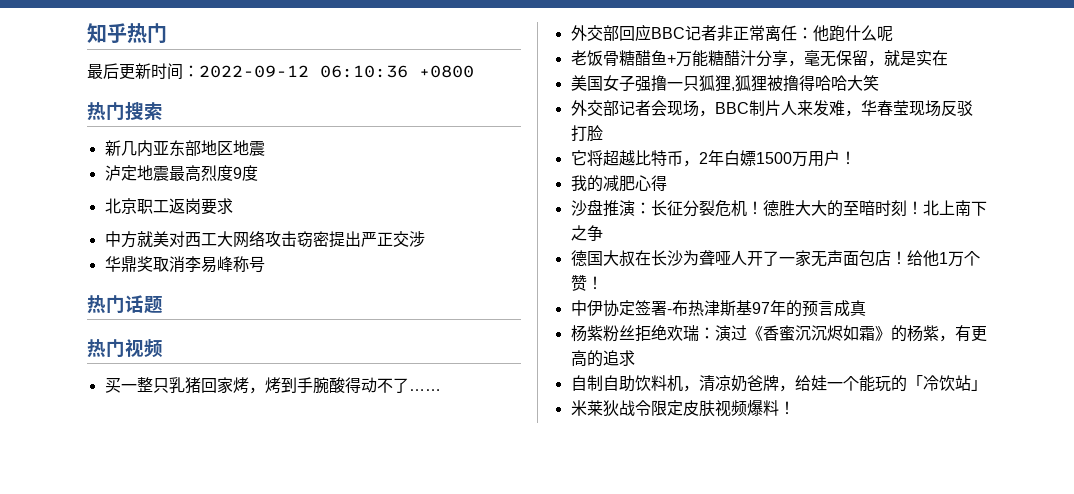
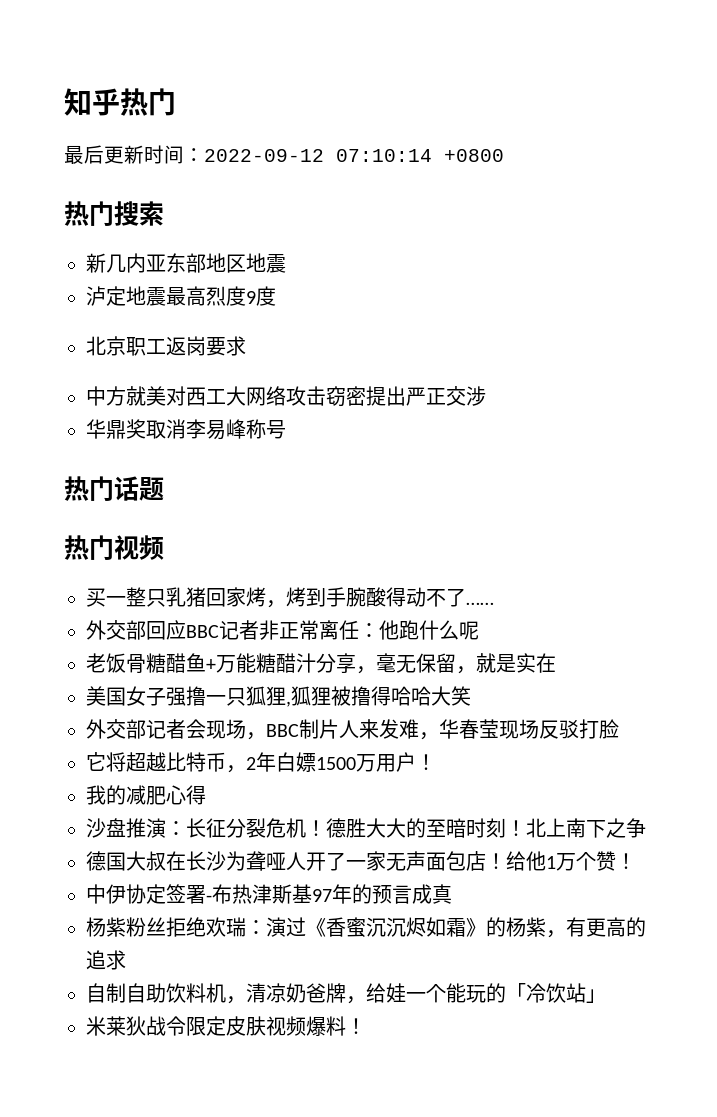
[320,65,408,78] 06:10:36 -> [336,149,432,162] 07:10:14

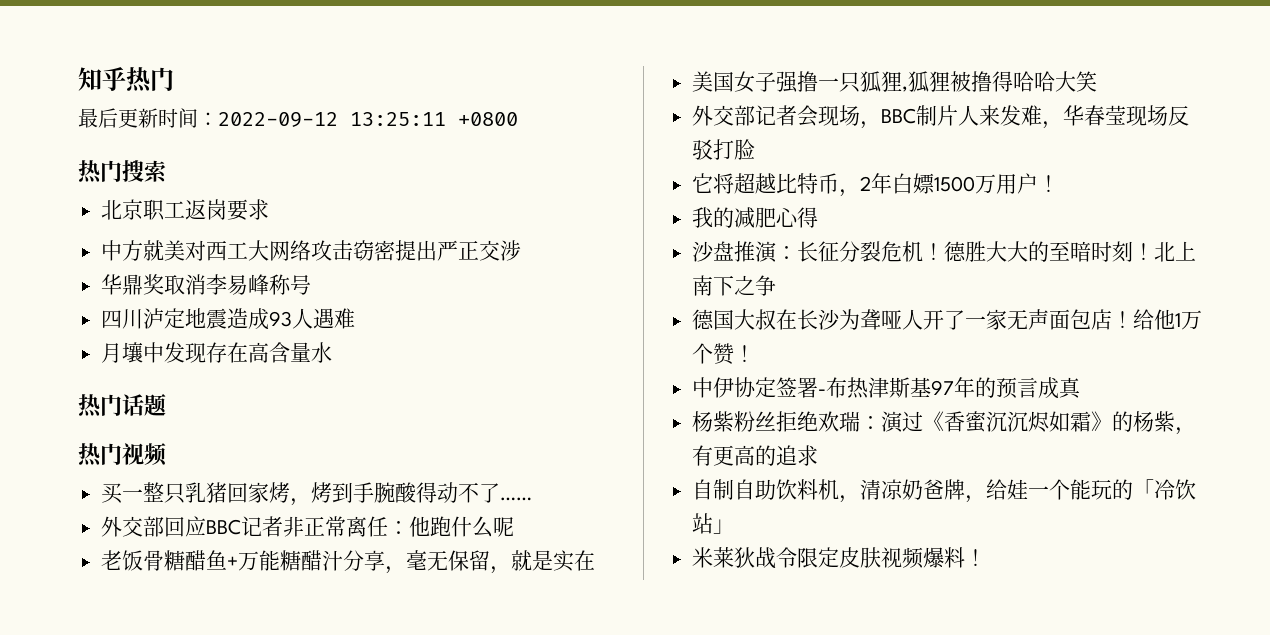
[336,149,432,162] 07:10:14 -> [350,112,446,126] 13:25:11
[86,253,286,273] [86,286,276,306] // 新几内亚东部地区地震 // 泸定地震最高烈度9度 -> (166, 171) none
(286, 429) none -> [101,308,356,330] [101,342,333,363] // 四川泸定地震造成93人遇难 // 月壤中发现存在高含量水

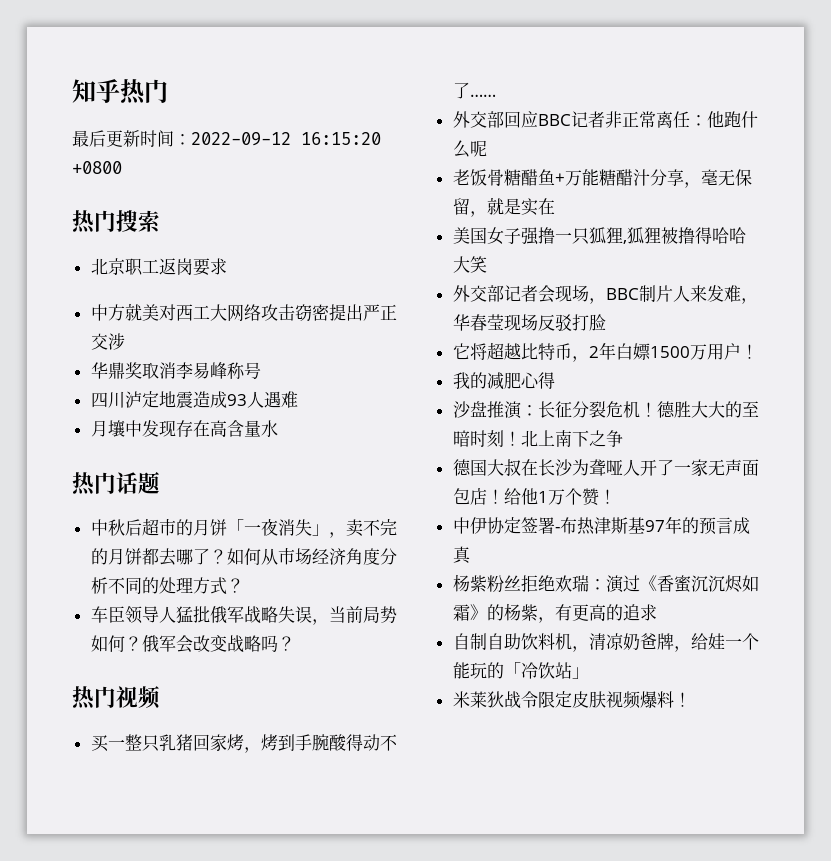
[350,112,446,126] 13:25:11 -> [301,132,381,145] 16:15:20
(166, 404) none -> [90,518,397,538] [90,548,397,566] [90,577,244,595] [90,606,397,625] [90,635,295,653] // 中秋后超市的月饼「一夜消失」，卖不完的月饼都去哪了？如何从市场经济角度分析不同的处理方式？ // 车臣领导人猛批俄军战略失误，当前局势如何？俄军会改变战略吗？

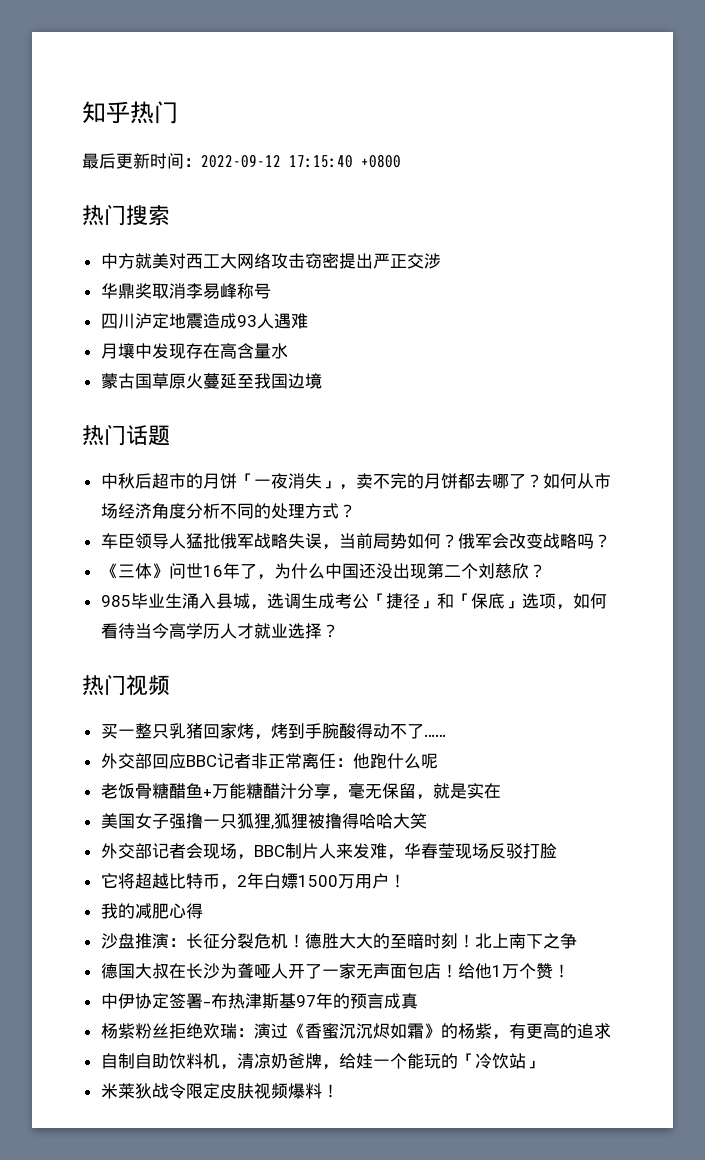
[301,132,381,145] 16:15:20 -> [289,155,353,168] 17:15:40
[90,258,227,276] // 北京职工返岗要求 -> (170, 215) none
(278, 428) none -> [100,373,322,389] // 蒙古国草原火蔓延至我国边境
(295, 643) none -> [100,562,546,580] [100,593,607,610] [100,623,339,639] // 《三体》问世16年了，为什么中国还没出现第二个刘慈欣？ // 985毕业生涌入县城，选调生成考公「捷径」和「保底」选项，如何看待当今高学历人才就业选择？

